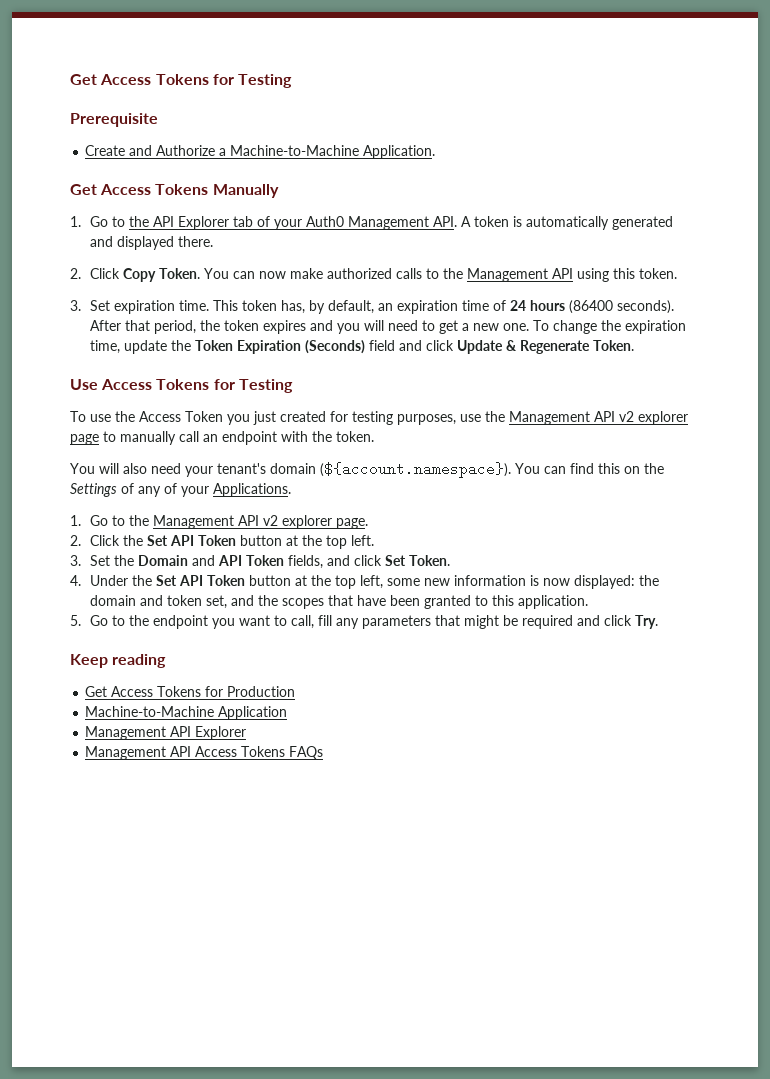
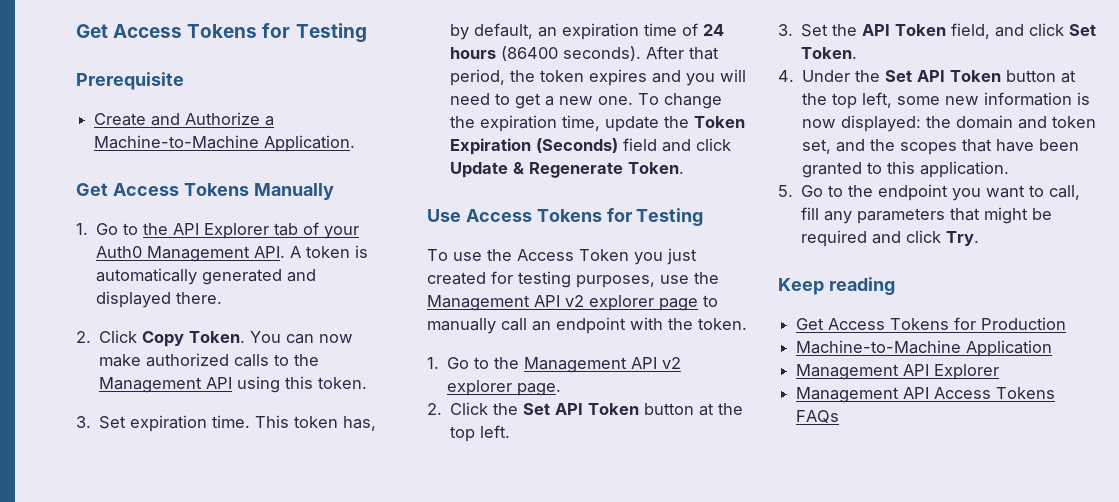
[70,462,664,478] [70,483,291,497] // You will also need your tenant's domain (${account.namespace}). You can find this on the Settings of any of your Applications. -> (747, 324) none
[138,555,324,569] Domain and API Token fields, -> [862,23,991,39] API Token field,

